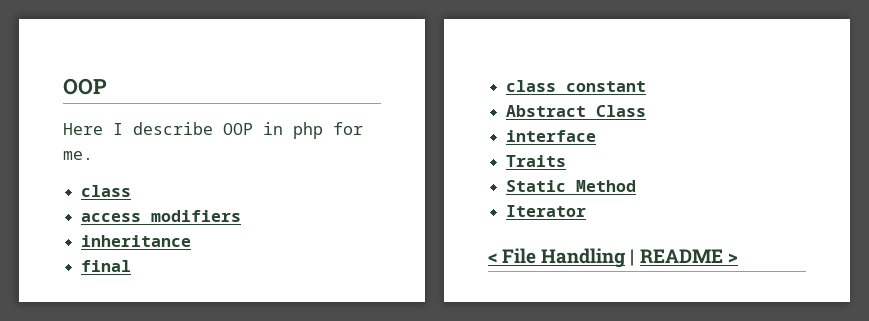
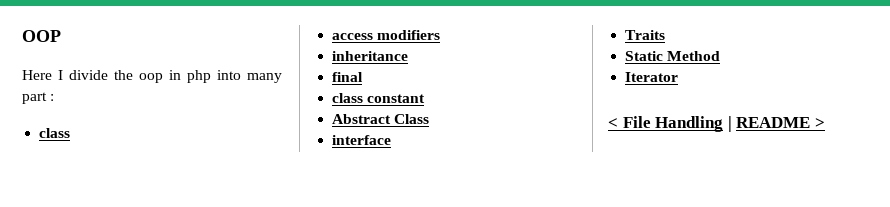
[133,122,363,139] [63,151,93,160] describe OOP in php for me. -> [69,70,282,83] [22,92,55,104] divide the oop in php into many part :

